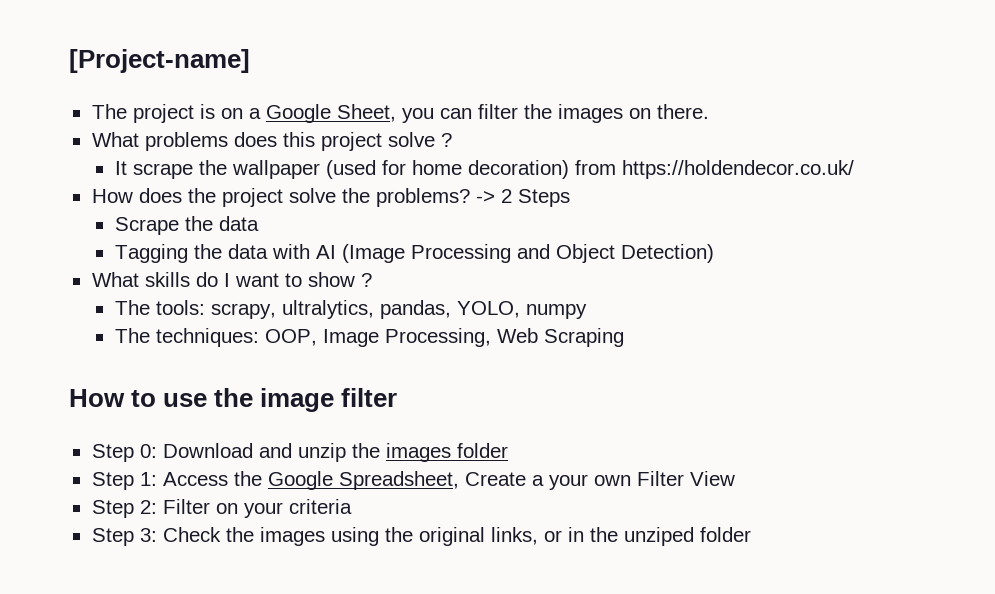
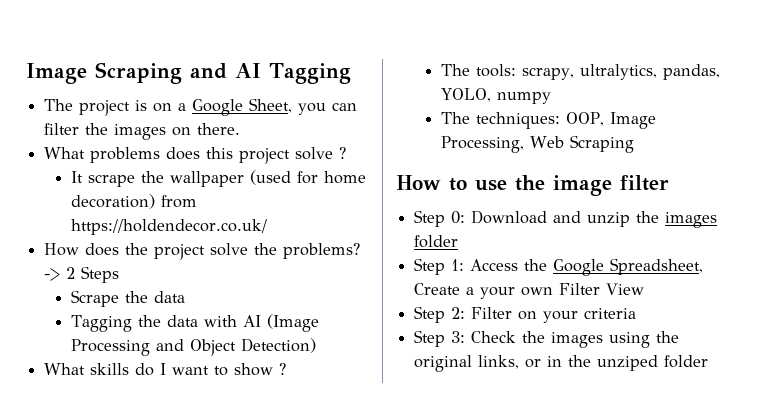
[69,49,250,73] [Project-name] -> [26,62,351,84] Image Scraping and AI Tagging

